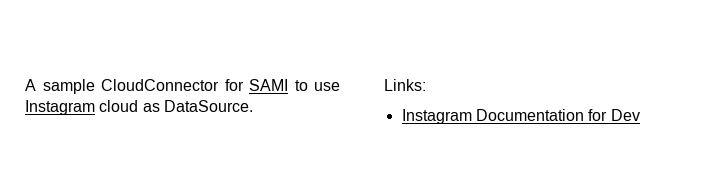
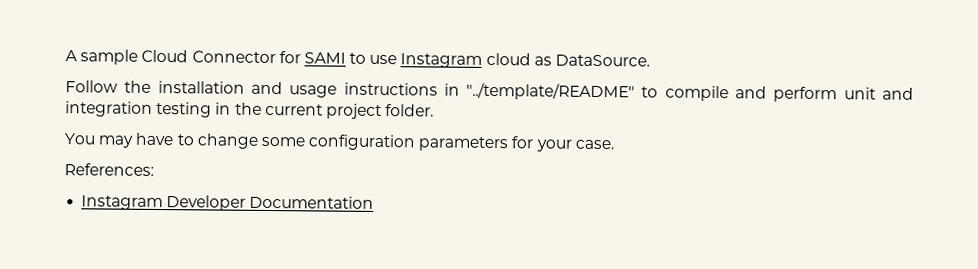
[101,79,219,91] CloudConnector -> [141,49,276,64] Cloud Connector
[384,79,426,91] [401,109,640,124] Links: // Instagram Documentation for Dev -> [65,80,914,103] [65,101,435,120] [64,132,614,152] [64,163,154,176] [81,195,375,211] Follow the installation and usage instructions in "../template/README" to compile and perform unit and integration testing in the current project folder. // You may have to change some configuration parameters for your case. // References: // Instagram Developer Documentation

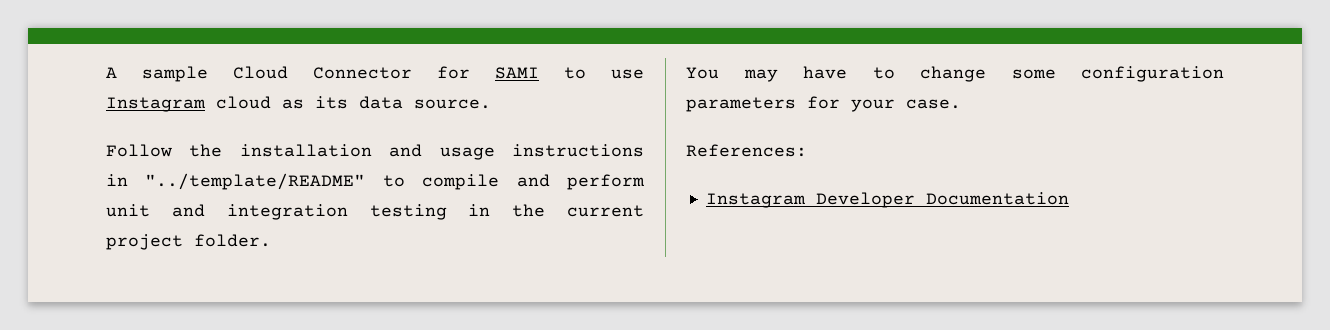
[555,54,651,67] DataSource. -> [315,96,491,109] its data source.

